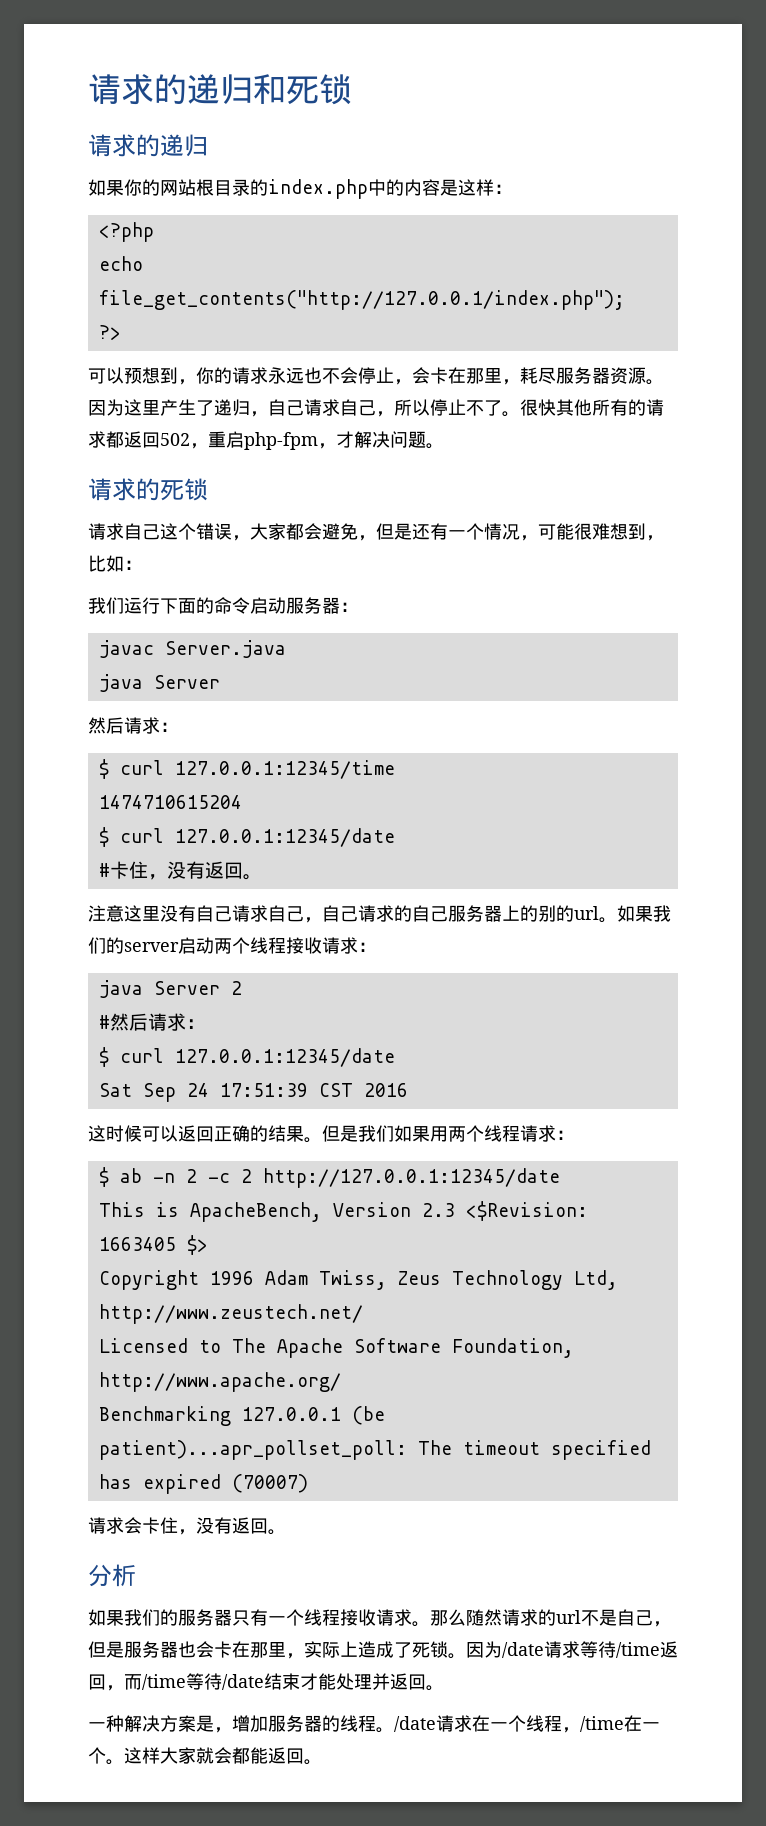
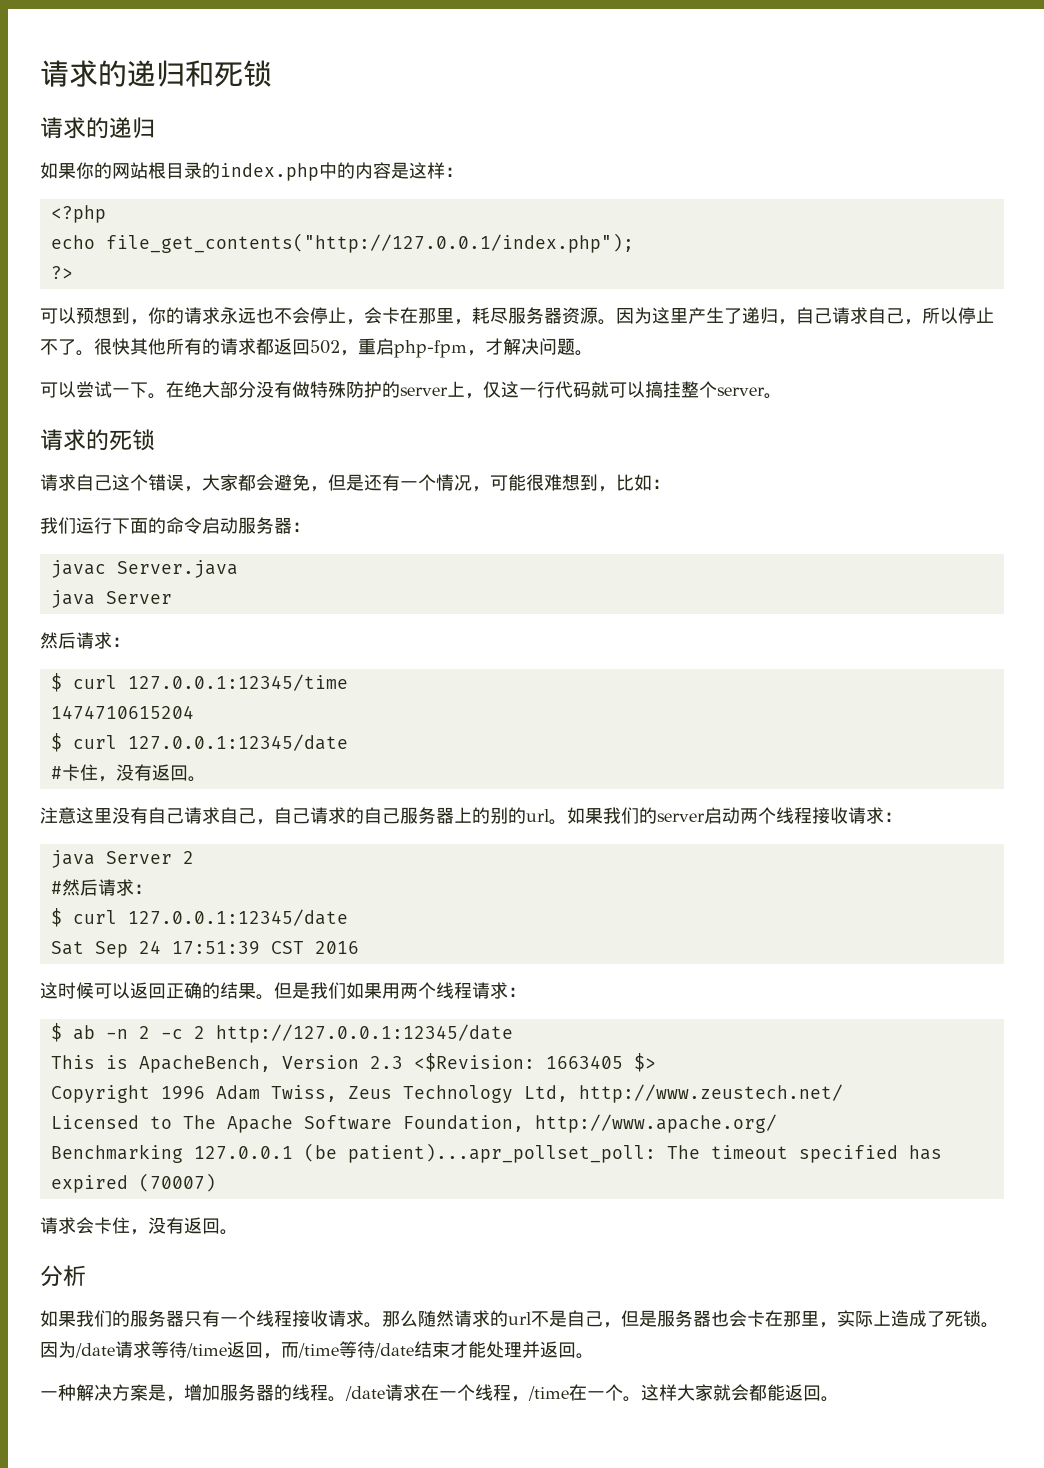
(444, 446) none -> [40,381,782,399] // 可以尝试一下。在绝大部分没有做特殊防护的server上，仅这一行代码就可以搞挂整个server。

